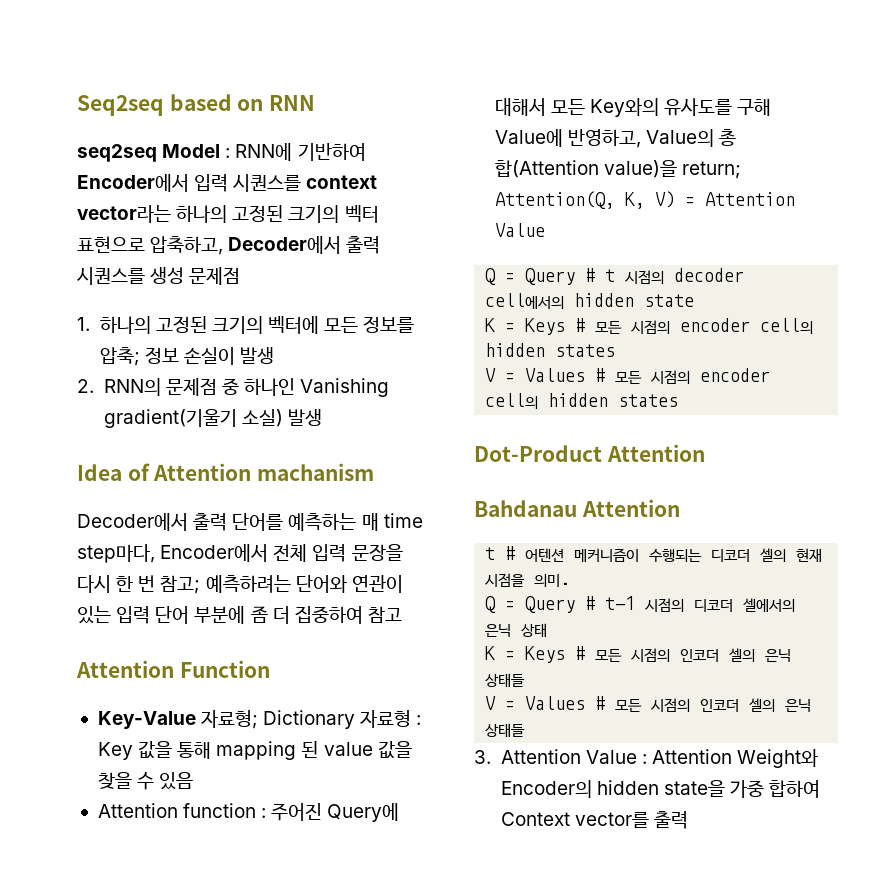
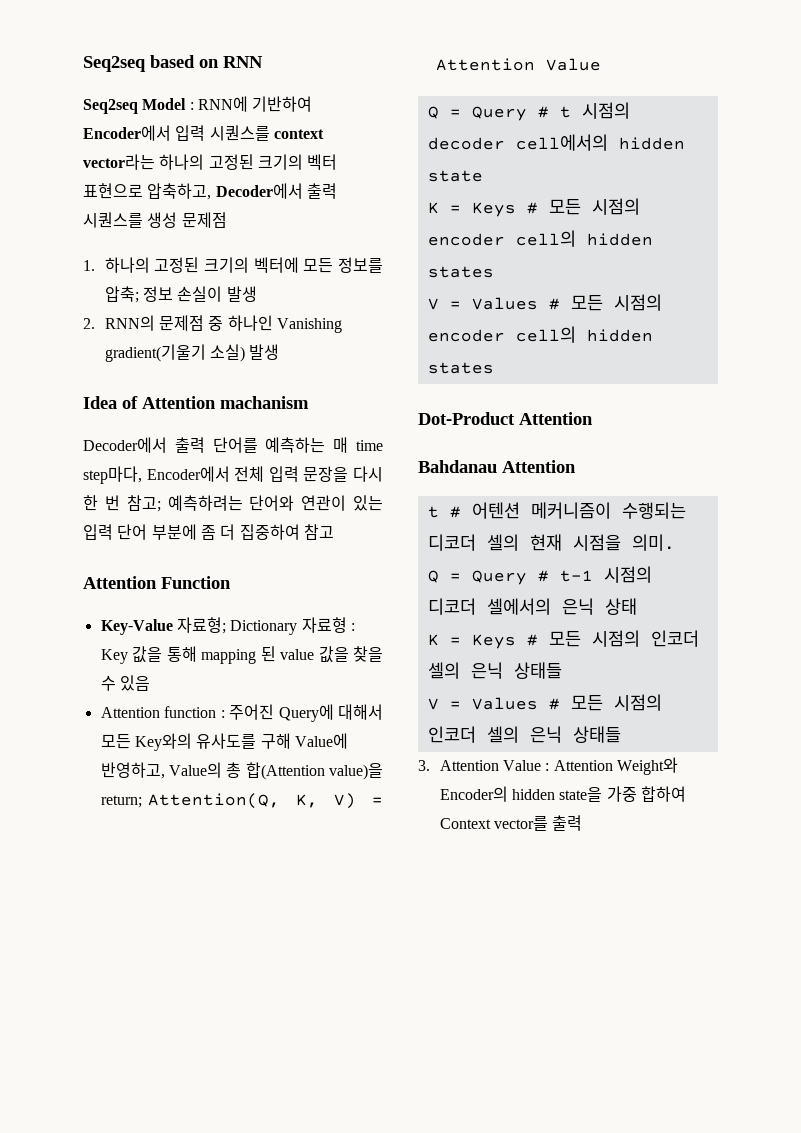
[77,144,157,162] seq2seq -> [83,99,138,114] Seq2seq

